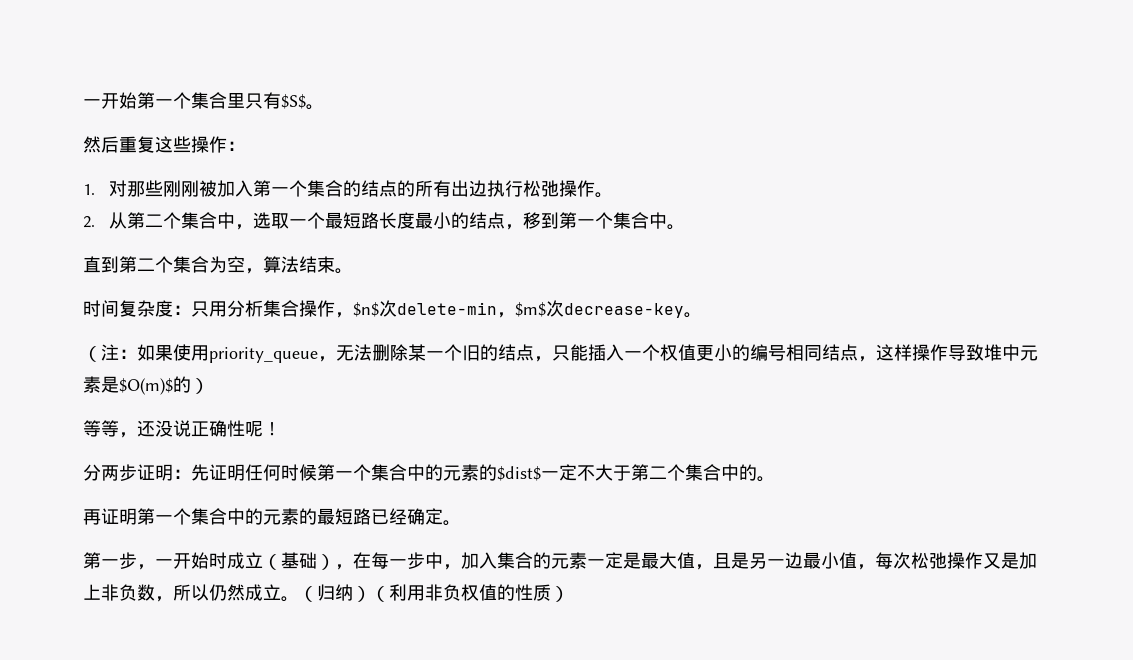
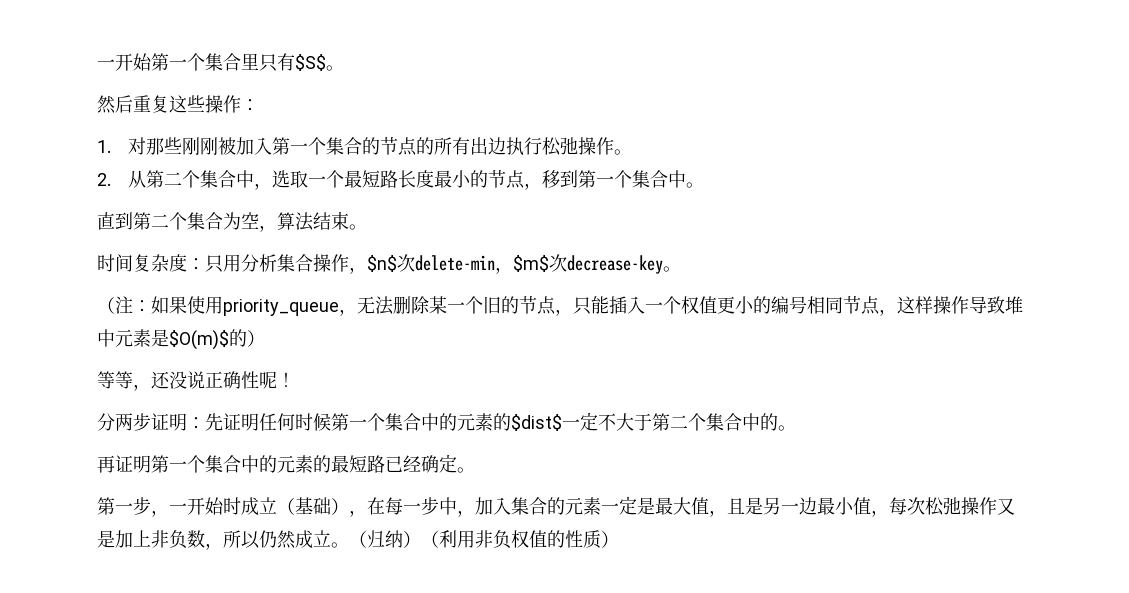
[361,180,380,197] 结 -> [379,137,398,155] 节
[469,212,488,229] 结 -> [487,170,506,188] 节
[498,344,516,361] 结 -> [519,296,537,314] 节
[822,344,840,361] 结 -> [843,296,861,314] 节

